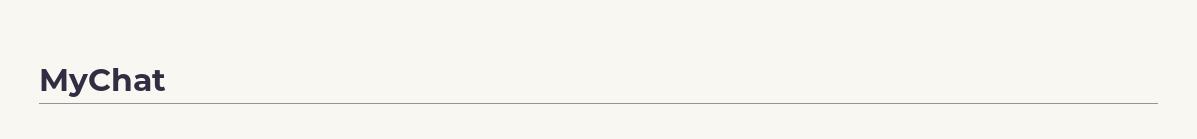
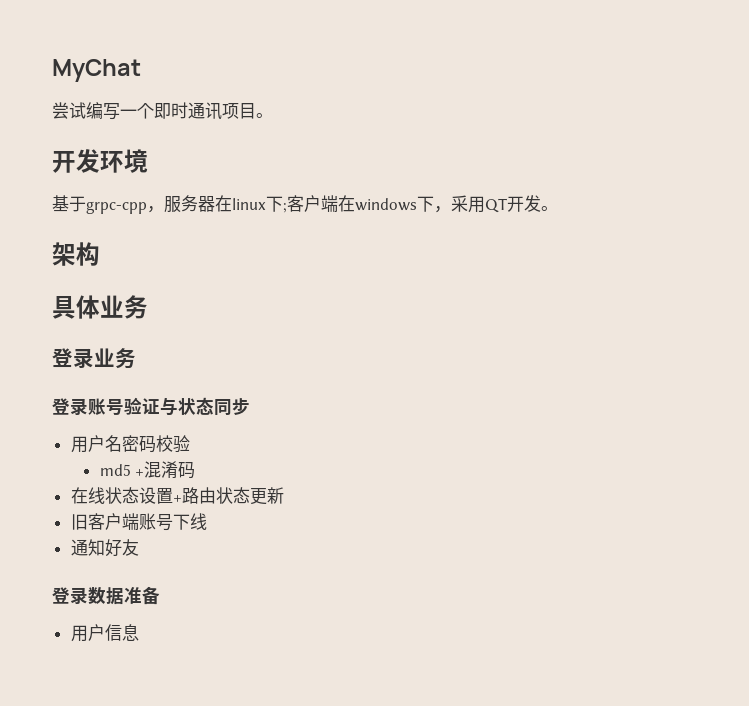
(166, 82) none -> [52,102,273,120] [52,149,148,173] [52,195,558,214] [52,242,100,266] [52,295,148,319] [52,348,136,369] [52,397,250,416] [70,435,190,453] [99,461,196,479] [70,487,284,505] [70,513,207,531] [70,539,139,557] [52,586,160,605] [70,624,139,642] // 尝试编写一个即时通讯项目。 // 开发环境 // 基于grpc-cpp，服务器在linux下;客户端在windows下，采用QT开发。 // 架构 // 具体业务 // 登录业务 // 登录账号验证与状态同步 // 用户名密码校验 // md5 +混淆码 // 在线状态设置+路由状态更新 // 旧客户端账号下线 // 通知好友 // 登录数据准备 // 用户信息

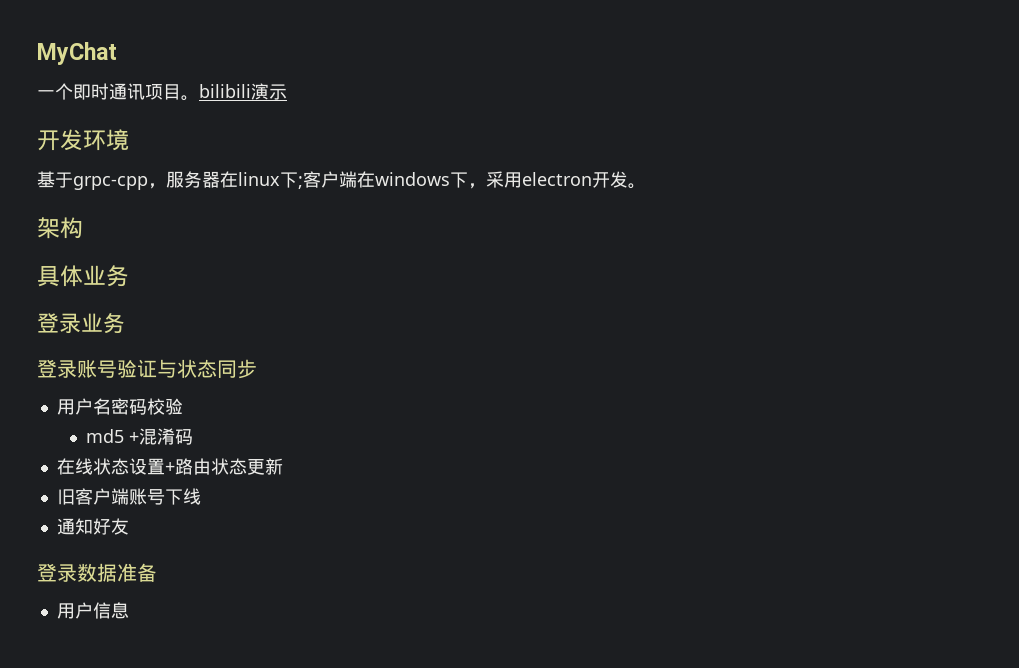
[52,102,120,120] 尝试编写 -> (117, 53) none
(273, 115) none -> [199,83,287,100] bilibili演示
[485,198,507,213] QT -> [522,172,592,186] electron

